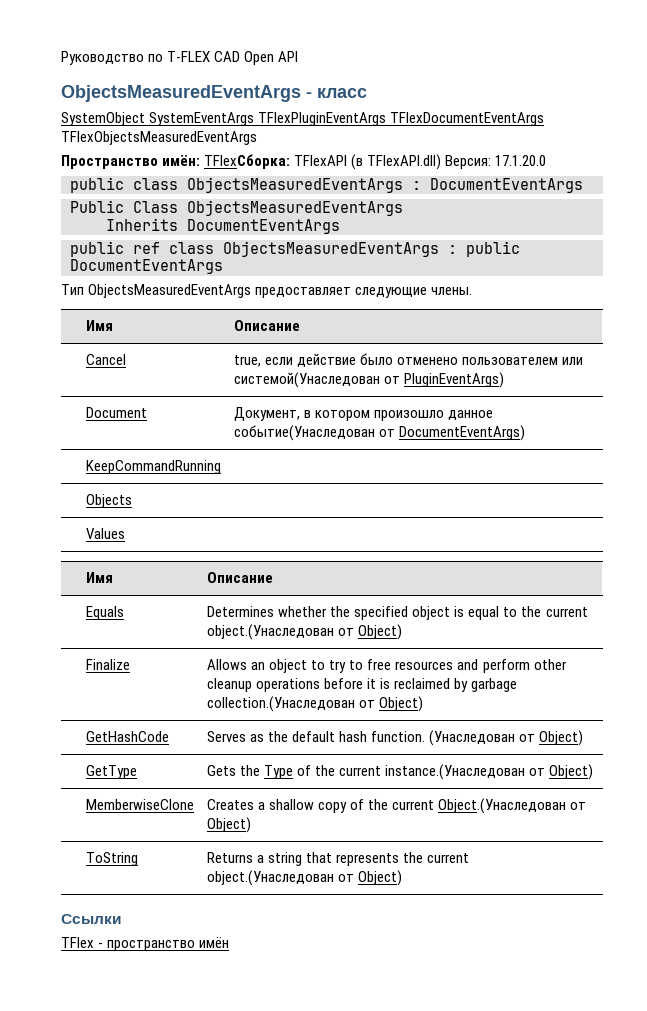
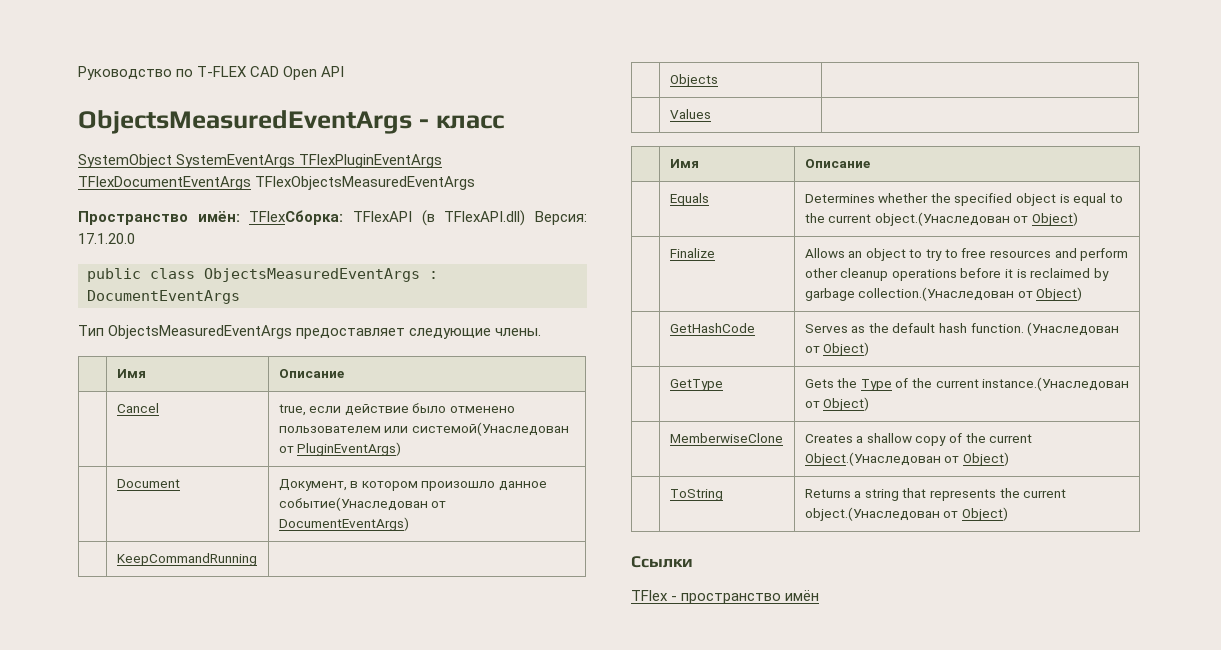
[70,200,403,216] [106,218,340,234] [70,241,520,257] [70,259,223,274] // Public Class ObjectsMeasuredEventArgs // Inherits DocumentEventArgs // public ref class ObjectsMeasuredEventArgs : public DocumentEventArgs -> (240, 297) none

